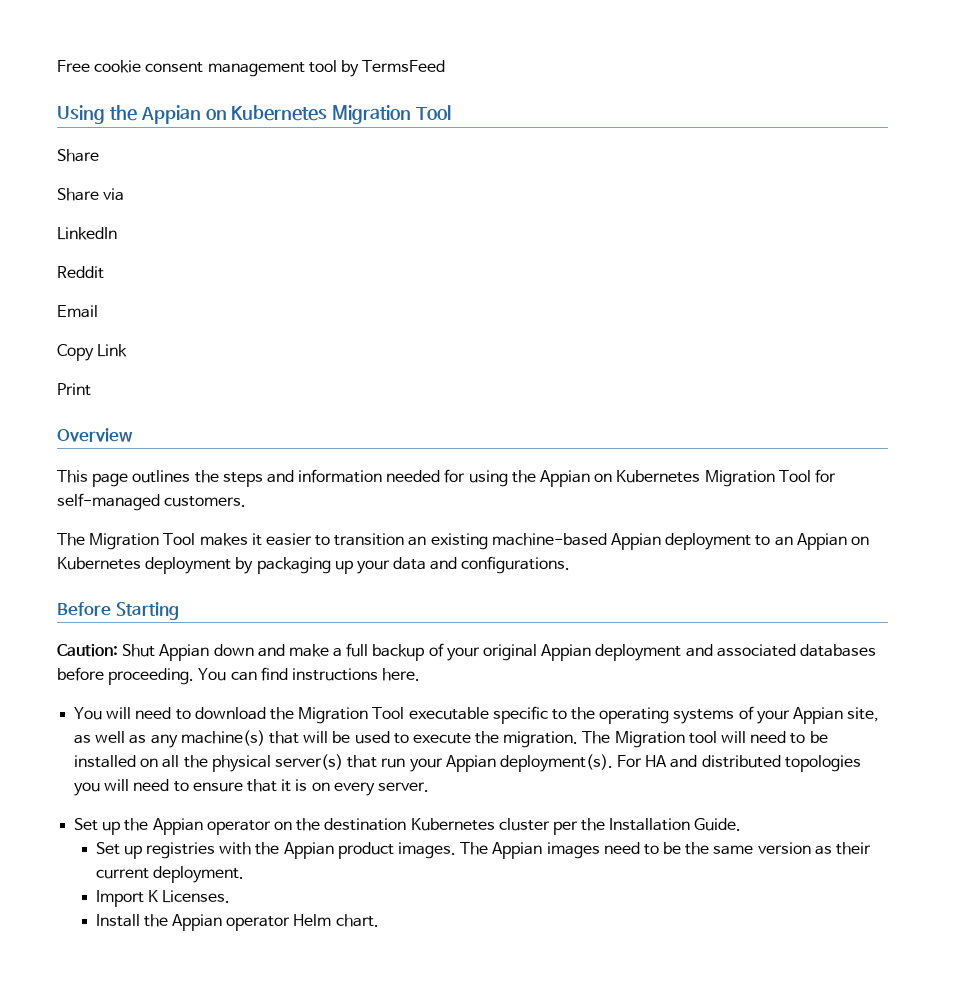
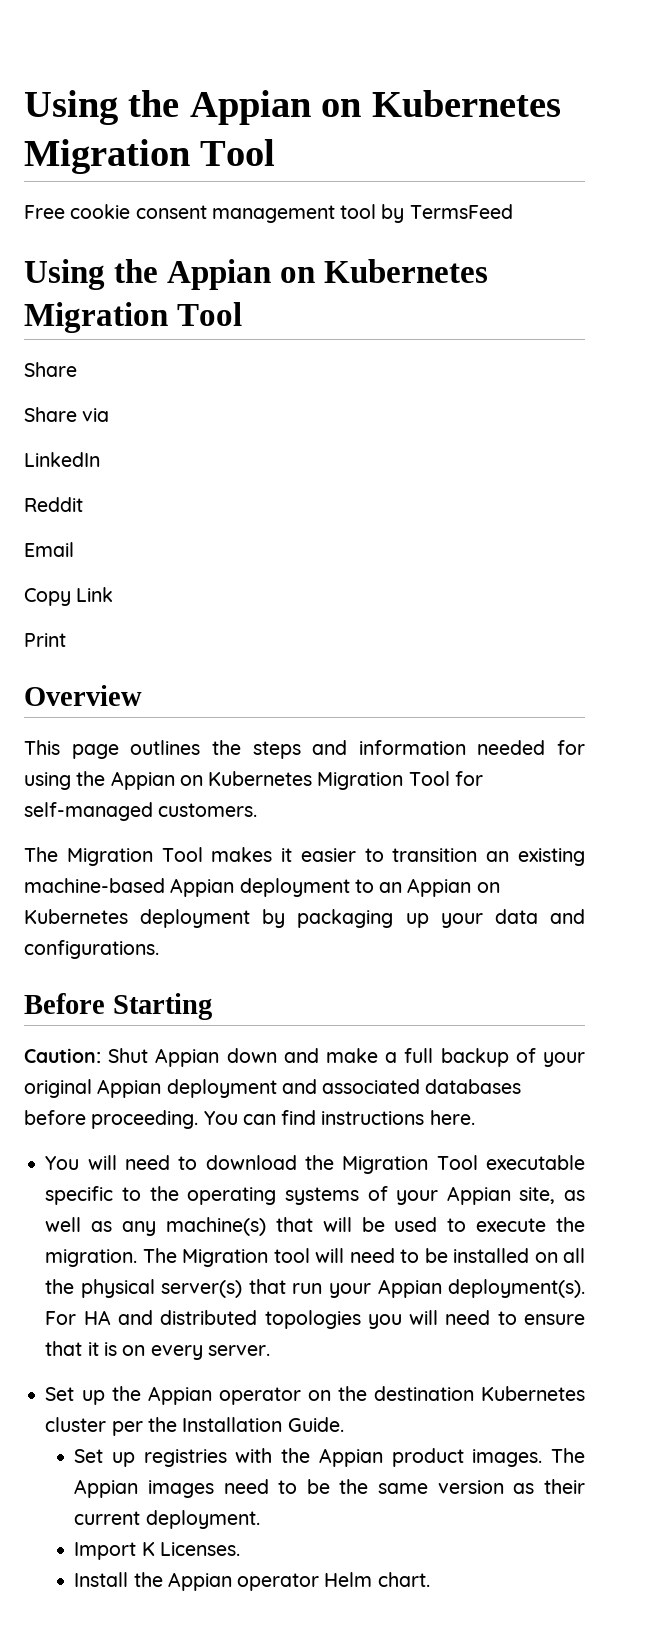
(57, 66) none -> [24,90,561,125] [24,139,276,174] Using the Appian on Kubernetes Migration Tool //

